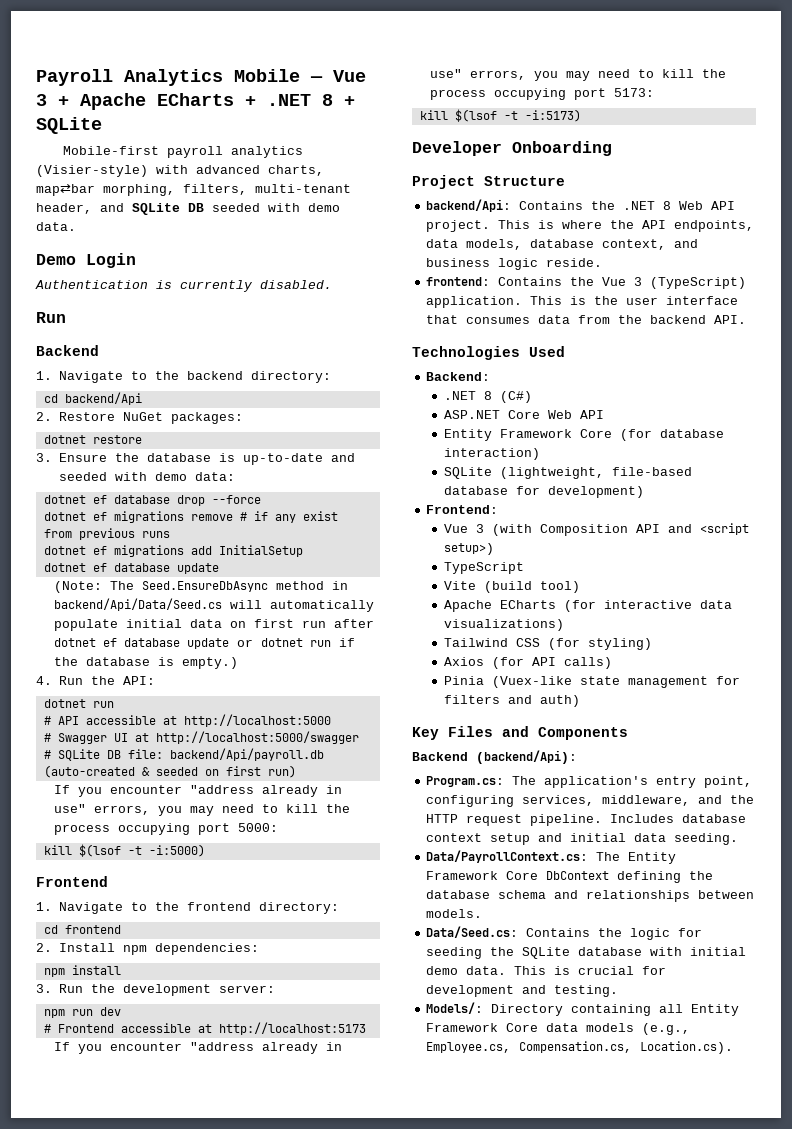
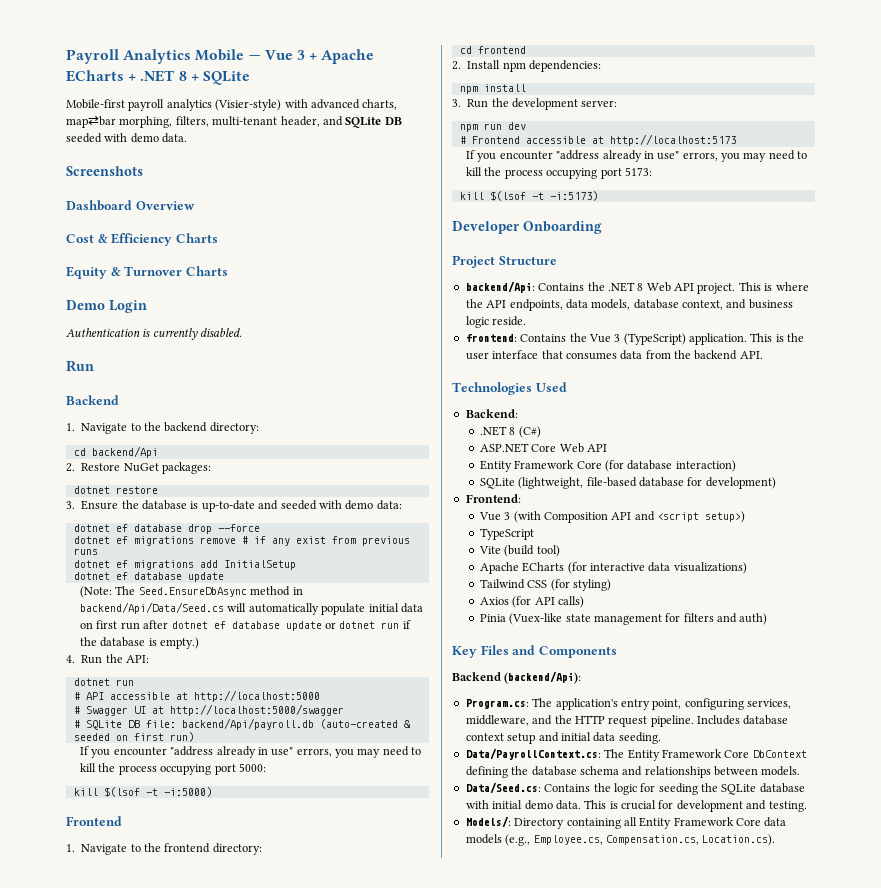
(76, 226) none -> [66,166,143,176] [66,200,195,211] [66,233,218,246] [66,266,228,279] // Screenshots // Dashboard Overview // Cost & Efficiency Charts // Equity & Turnover Charts

